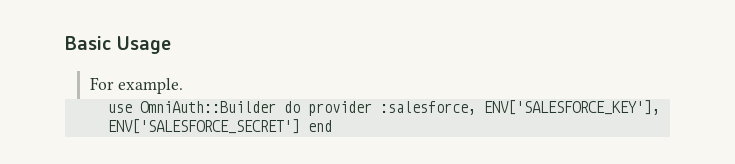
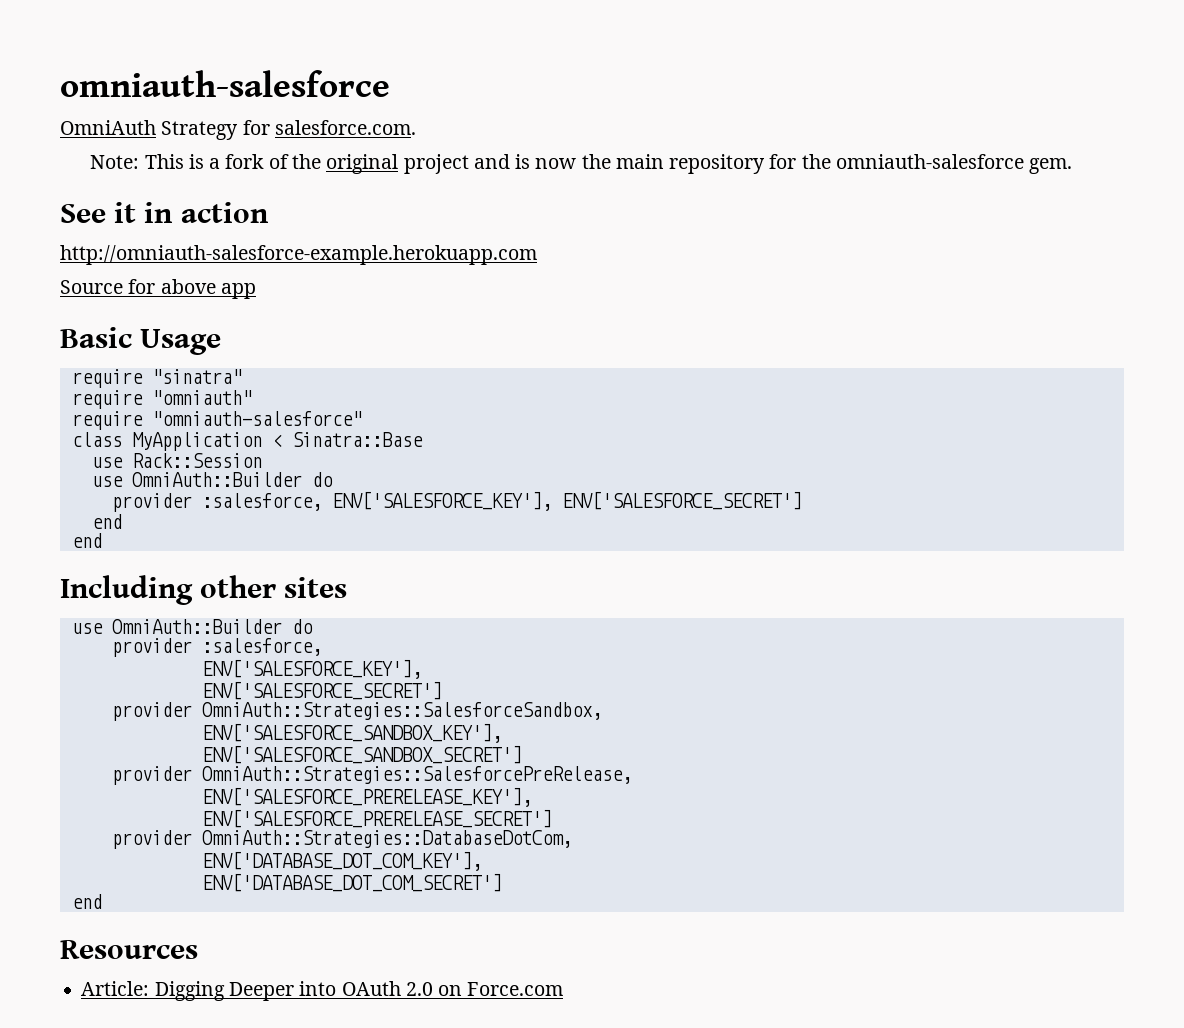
[65,36,171,54] [89,77,184,94] [107,101,300,113] Basic Usage // For example. // use OmniAuth::Builder do -> [60,70,390,97] [60,120,416,140] [90,154,1073,174] [60,202,269,223] [60,245,537,265] [60,279,256,299] [60,327,222,355] [71,369,242,388] [71,390,252,409] [71,411,362,430] [71,432,423,451] [91,453,262,468] [91,472,333,487] omniauth-salesforce // OmniAuth Strategy for salesforce.com. // Note: This is a fork of the original project and is now the main repository for the omniauth-salesforce gem. // See it in action // http://omniauth-salesforce-example.herokuapp.com // Source for above app // Basic Usage // require "sinatra" // require "omniauth" // require "omniauth-salesforce" // class MyApplication < Sinatra::Base // use Rack::Session // use OmniAuth::Builder do //
[307,120,332,132] end -> [91,514,122,529] [71,533,102,548] [60,575,348,605] [71,619,313,634] [111,638,322,657] [201,659,422,679] [201,681,442,700] [111,702,602,721] [201,723,502,743] [201,745,522,764] [111,766,632,785] [201,787,532,807] [201,809,552,828] [111,830,572,849] [201,851,482,871] [201,873,502,892] [71,894,102,909] [60,940,198,959] [81,981,564,1001] // end // end // Including other sites // use OmniAuth::Builder do // provider :salesforce, // ENV['SALESFORCE_KEY'], // ENV['SALESFORCE_SECRET'] // provider OmniAuth::Strategies::SalesforceSandbox, // ENV['SALESFORCE_SANDBOX_KEY'], // ENV['SALESFORCE_SANDBOX_SECRET'] // provider OmniAuth::Strategies::SalesforcePreRelease, // ENV['SALESFORCE_PRERELEASE_KEY'], // ENV['SALESFORCE_PRERELEASE_SECRET'] // provider OmniAuth::Strategies::DatabaseDotCom, // ENV['DATABASE_DOT_COM_KEY'], // ENV['DATABASE_DOT_COM_SECRET'] // end // Resources // Article: Digging Deeper into OAuth 2.0 on Force.com

